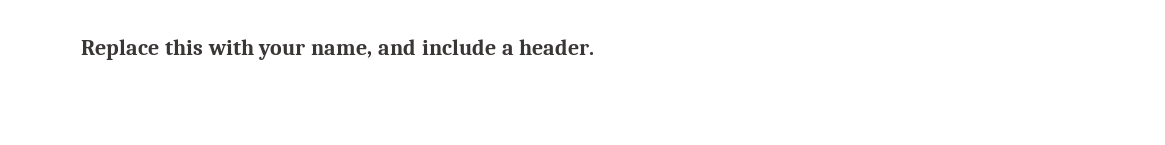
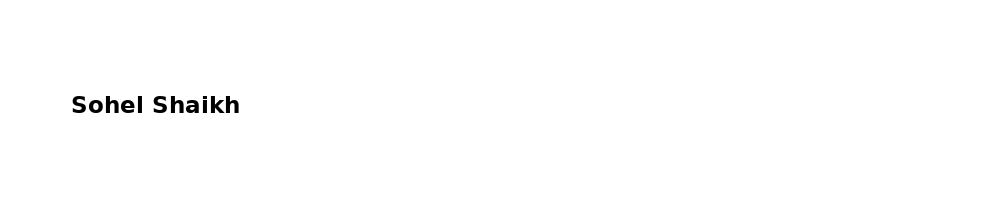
[81,39,595,60] Replace this with your name, and include a header. -> [71,96,240,113] Sohel Shaikh

